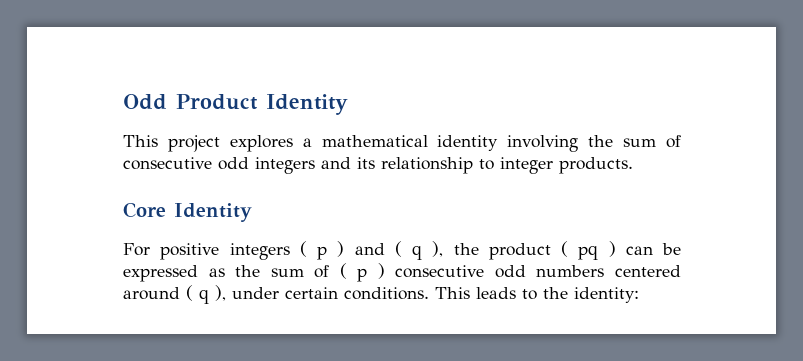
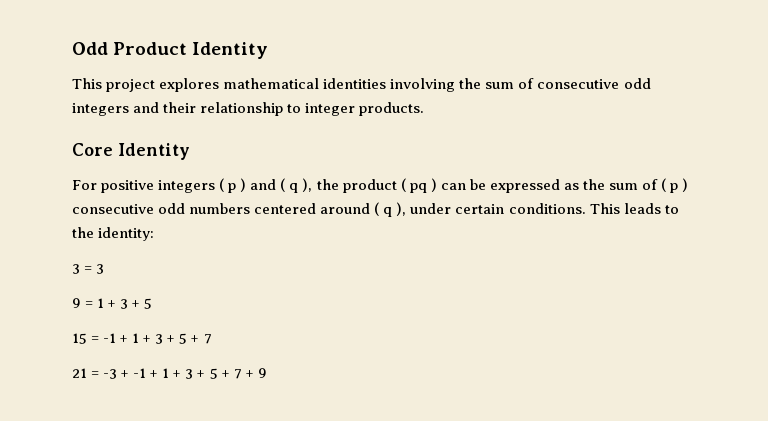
[302,135,499,151] a mathematical identity -> [223,78,387,89] mathematical identities
[357,157,375,169] its -> [163,102,197,113] their
(639, 295) none -> [72,264,105,274] [72,298,153,309] [72,333,212,344] [72,368,267,379] // 3 = 3 // 9 = 1 + 3 + 5 // 15 = -1 + 1 + 3 + 5 + 7 // 21 = -3 + -1 + 1 + 3 + 5 + 7 + 9

